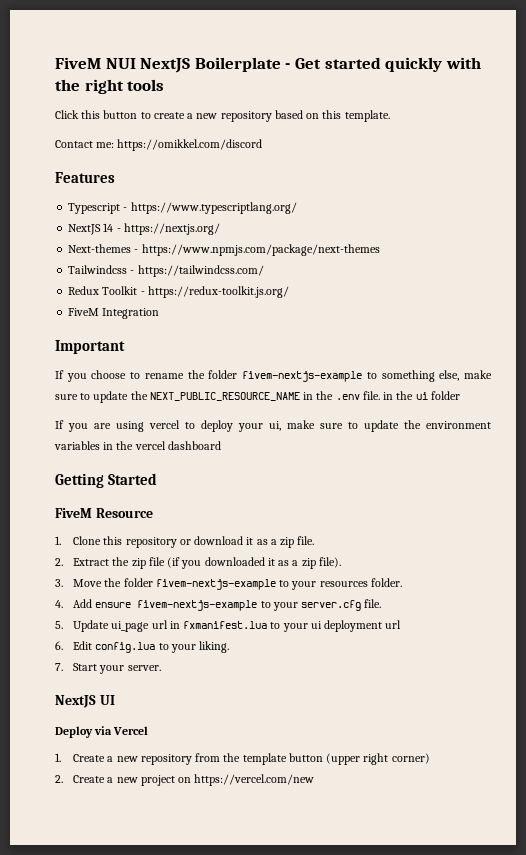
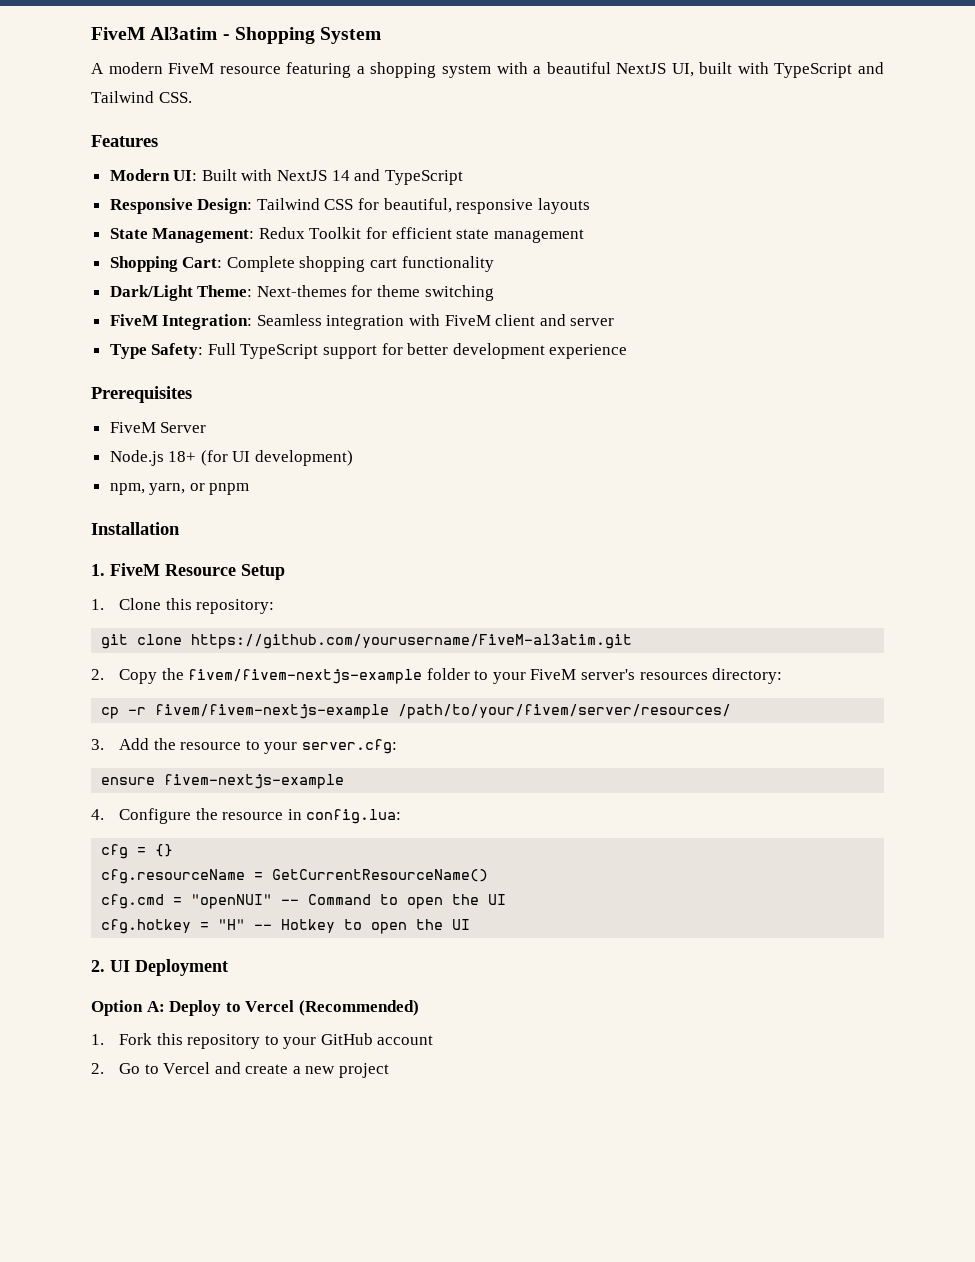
[55,57,481,73] [55,79,165,94] [55,110,390,122] [55,139,263,151] [55,172,115,183] [68,202,297,214] [68,223,220,235] [68,244,380,256] [68,265,264,277] [68,286,289,298] [68,308,160,319] [55,340,125,354] [55,370,493,382] [55,391,460,403] [55,420,491,432] [54,441,221,450] [55,473,158,488] FiveM NUI NextJS Boilerplate - Get started quickly with the right tools // Click this button to create a new repository based on this template. // Contact me: https://omikkel.com/discord // Features // Typescript - https://www.typescriptlang.org/ // NextJS 14 - https://nextjs.org/ // Next-themes - https://www.npmjs.com/package/next-themes // Tailwindcss - https://tailwindcss.com/ // Redux Toolkit - https://redux-toolkit.js.org/ // FiveM Integration // Important // If you choose to rename the folder fivem-nextjs-example to something else, make sure to update the NEXT_PUBLIC_RESOURCE_NAME in the .env file. in the ui folder // If you are using vercel to deploy your ui, make sure to update the environment variables in the vercel dashboard // Getting Started // -> [91,27,382,44] [91,62,884,78] [91,91,192,103] [91,135,158,147] [109,169,463,185] [109,198,590,214] [109,227,584,243] [109,256,494,272] [109,285,494,301] [109,314,615,330] [109,343,628,359] [91,386,192,403] [109,422,207,433] [109,450,354,466] [109,483,250,495] [91,522,180,535] [91,564,105,576] FiveM Al3atim - Shopping System // A modern FiveM resource featuring a shopping system with a beautiful NextJS UI, built with TypeScript and Tailwind CSS. // Features // Modern UI: Built with NextJS 14 and TypeScript // Responsive Design: Tailwind CSS for beautiful, responsive layouts // State Management: Redux Toolkit for efficient state management // Shopping Cart: Complete shopping cart functionality // Dark/Light Theme: Next-themes for theme switching // FiveM Integration: Seamless integration with FiveM client and server // Type Safety: Full TypeScript support for better development experience // Prerequisites // FiveM Server // Node.js 18+ (for UI development) // npm, yarn, or pnpm // Installation // 1.
(153, 513) none -> [241,564,285,580] Setup
[125,536,315,548] [55,557,341,569] [55,578,402,590] [55,599,382,611] [55,620,402,632] [55,641,230,653] [55,663,161,674] [55,695,115,708] [55,726,149,738] [55,753,430,765] [55,775,106,783] repository or download it as a zip file. // 2. Extract the zip file (if you downloaded it as a zip file). // 3. Move the folder fivem-nextjs-example to your resources folder. // 4. Add ensure fivem-nextjs-example to your server.cfg file. // 5. Update ui_page url in fxmanifest.lua to your ui deployment url // 6. Edit config.lua to your liking. // 7. Start your server. // NextJS UI // Deploy via Vercel // 1. Create a new repository from the template button (upper right corner) // 2. Create -> [196,599,275,614] [101,634,633,649] [91,668,783,684] [101,704,732,719] [91,738,397,754] [101,774,345,789] [91,808,402,824] [101,844,174,859] [101,869,489,884] [101,894,507,909] [101,919,471,934] [91,959,228,976] [91,1000,419,1016] [91,1033,434,1049] [91,1062,289,1074] repository: // git clone https://github.com/yourusername/FiveM-al3atim.git // 2. Copy the fivem/fivem-nextjs-example folder to your FiveM server's resources directory: // cp -r fivem/fivem-nextjs-example /path/to/your/fivem/server/resources/ // 3. Add the resource to your server.cfg: // ensure fivem-nextjs-example // 4. Configure the resource in config.lua: // cfg = {} // cfg.resourceName = GetCurrentResourceName() // cfg.cmd = "openNUI" -- Command to open the UI // cfg.hotkey = "H" -- Hotkey to open the UI // 2. UI Deployment // Option A: Deploy to Vercel (Recommended) // 1. Fork this repository to your GitHub account // 2. Go to Vercel and create
[178,774,315,786] on https://vercel.com/new -> (390, 1070) none

